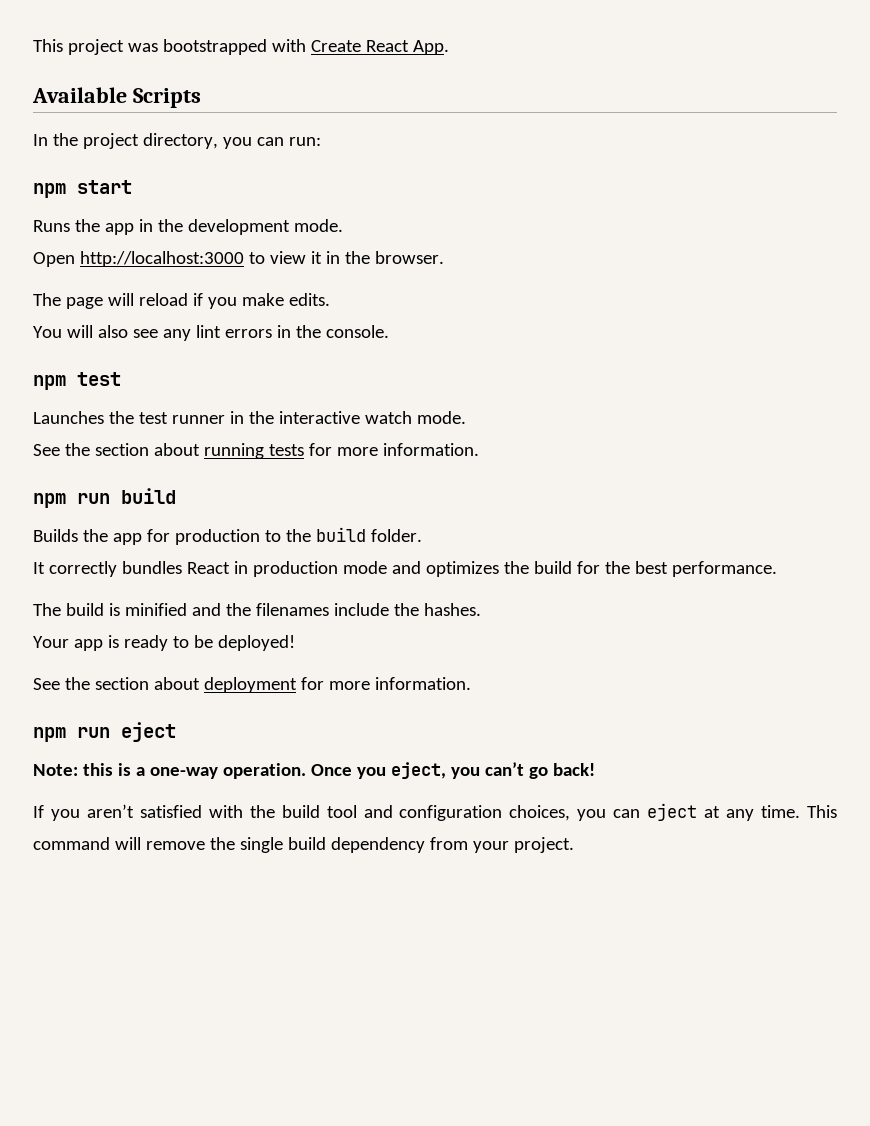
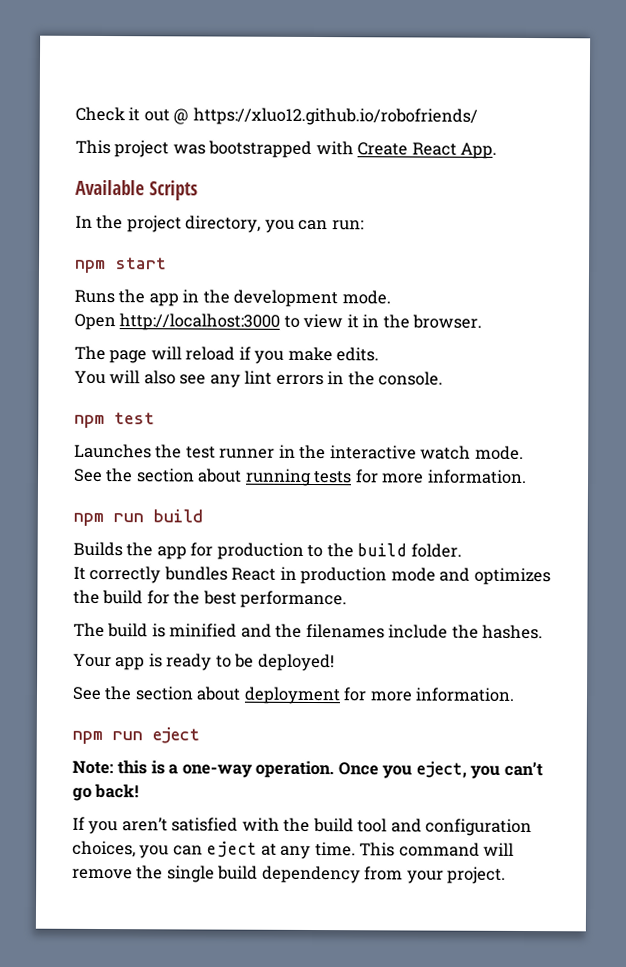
(33, 45) none -> [75,106,478,126] Check it out @ https://xluo12.github.io/robofriends/ //

